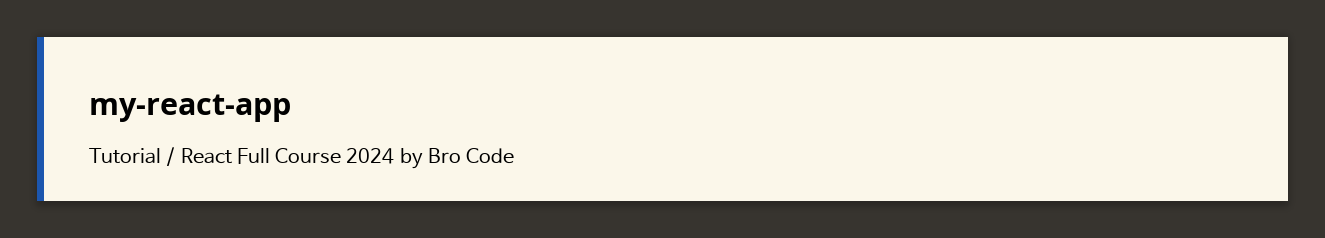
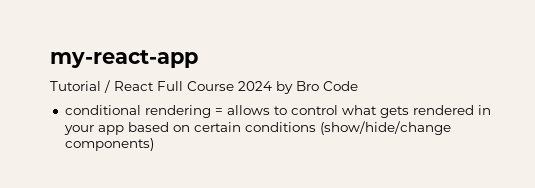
(515, 156) none -> [64,105,491,118] [63,121,451,135] [64,138,154,151] // conditional rendering = allows to control what gets rendered in your app based on certain conditions (show/hide/change components)

